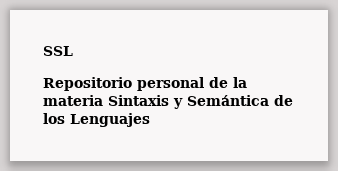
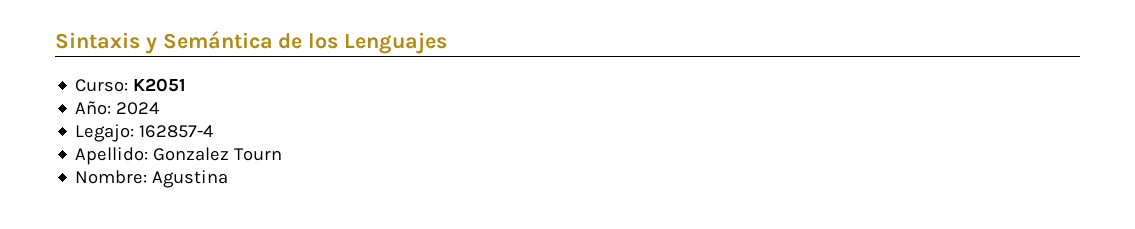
[43,46,73,56] [43,77,247,91] [43,95,103,106] SSL // Repositorio personal de la materia -> (55, 40) none
(150, 120) none -> [75,78,187,92] [75,101,160,115] [75,124,214,142] [75,147,283,165] [75,170,229,188] // Curso: K2051 // Año: 2024 // Legajo: 162857-4 // Apellido: Gonzalez Tourn // Nombre: Agustina

